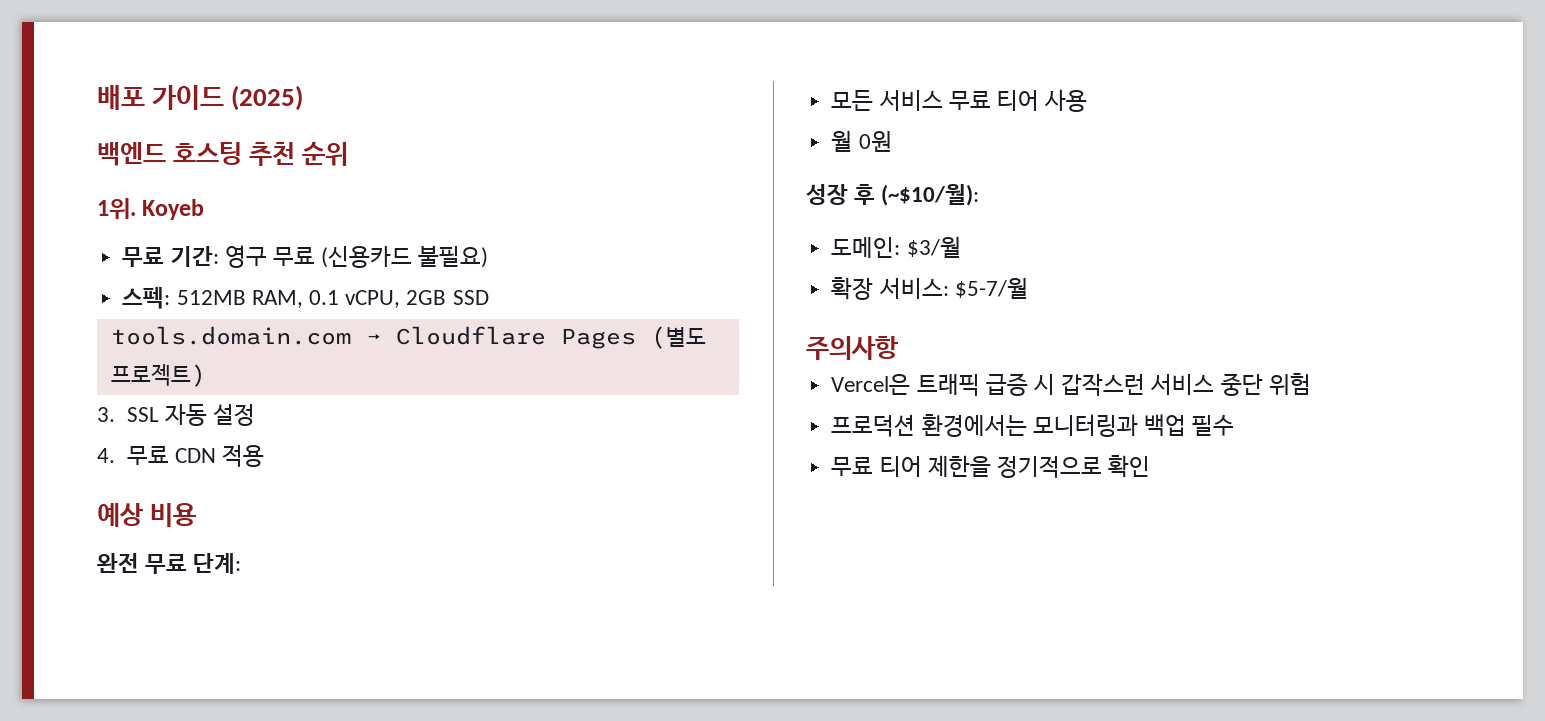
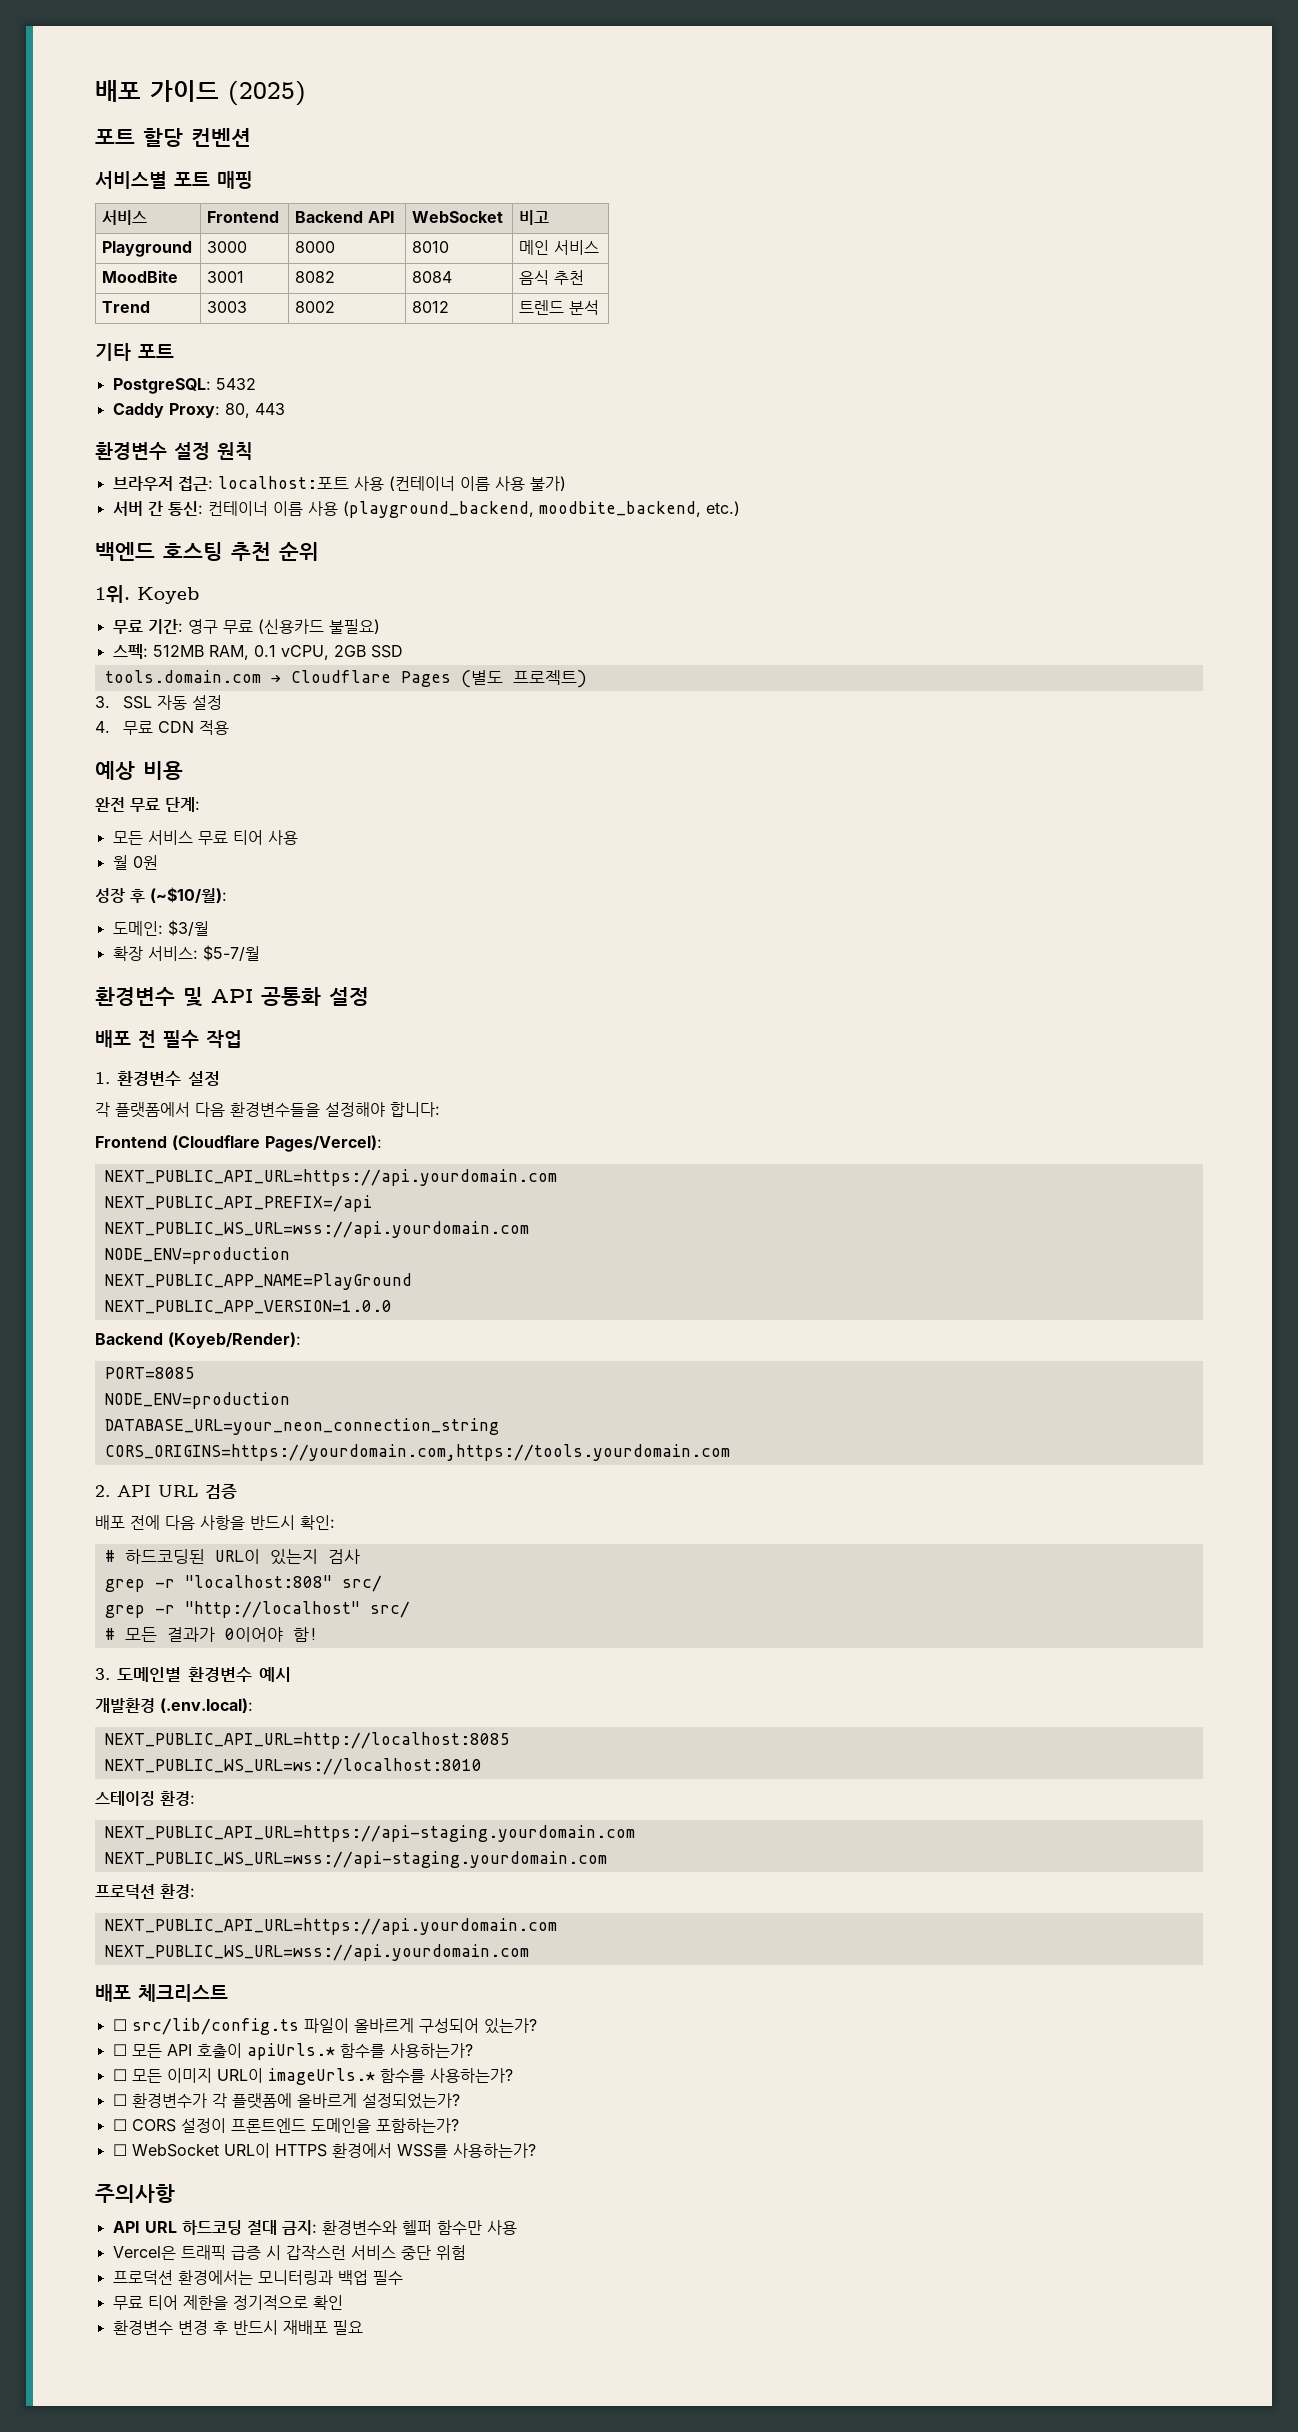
(304, 98) none -> [95,128,251,147] [95,171,253,189] [102,210,148,225] [207,211,280,223] [295,211,395,223] [412,211,504,223] [519,210,550,225] [102,241,193,257] [207,241,248,253] [295,241,336,253] [412,241,450,253] [519,240,600,255] [102,270,179,283] [207,271,245,283] [295,271,336,283] [412,271,453,283] [519,270,585,285] [102,301,151,313] [207,301,248,313] [295,301,336,313] [412,301,450,313] [519,300,600,315] [95,343,174,361] [112,378,256,394] [112,403,285,418] [95,442,253,460] [112,476,566,491] [112,501,740,518] // 포트 할당 컨벤션 // 서비스별 포트 매핑 // 서비스 | Frontend | Backend API | WebSocket | 비고 // Playground | 3000 | 8000 | 8010 | 메인 서비스 // MoodBite | 3001 | 8082 | 8084 | 음식 추천 // Trend | 3003 | 8002 | 8012 | 트렌드 분석 // 기타 포트 // PostgreSQL: 5432 // Caddy Proxy: 80, 443 // 환경변수 설정 원칙 // 브라우저 접근: localhost:포트 사용 (컨테이너 이름 사용 불가) // 서버 간 통신: 컨테이너 이름 사용 (playground_backend, moodbite_backend, etc.)
[806,336,899,360] 주의사항 -> [95,987,369,1007] [95,1030,242,1048] [95,1071,220,1086] [95,1102,440,1118] [95,1135,382,1152] [104,1169,557,1186] [104,1195,372,1212] [104,1221,529,1238] [104,1247,290,1264] [104,1273,412,1290] [104,1300,392,1314] [95,1332,301,1348] [104,1367,195,1379] [104,1392,290,1409] [104,1418,499,1435] [104,1444,730,1461] [95,1484,237,1499] [95,1515,335,1530] [104,1549,360,1565] [104,1575,382,1592] [104,1601,410,1618] [104,1627,318,1642] [95,1667,291,1682] [95,1698,253,1713] [104,1732,510,1749] [104,1758,482,1775] [95,1791,195,1806] [104,1825,635,1842] [104,1851,607,1868] [95,1884,195,1899] [104,1918,557,1935] [104,1944,529,1961] [95,1984,228,2002] [112,2018,537,2035] [112,2043,473,2060] [112,2068,513,2085] [112,2093,460,2109] [112,2118,459,2133] [112,2143,536,2158] [95,2184,175,2203] [112,2220,517,2235] 환경변수 및 API 공통화 설정 // 배포 전 필수 작업 // 1. 환경변수 설정 // 각 플랫폼에서 다음 환경변수들을 설정해야 합니다: // Frontend (Cloudflare Pages/Vercel): // NEXT_PUBLIC_API_URL=https://api.yourdomain.com // NEXT_PUBLIC_API_PREFIX=/api // NEXT_PUBLIC_WS_URL=wss://api.yourdomain.com // NODE_ENV=production // NEXT_PUBLIC_APP_NAME=PlayGround // NEXT_PUBLIC_APP_VERSION=1.0.0 // Backend (Koyeb/Render): // PORT=8085 // NODE_ENV=production // DATABASE_URL=your_neon_connection_string // CORS_ORIGINS=https://yourdomain.com,https://tools.yourdomain.com // 2. API URL 검증 // 배포 전에 다음 사항을 반드시 확인: // # 하드코딩된 URL이 있는지 검사 // grep -r "localhost:808" src/ // grep -r "http://localhost" src/ // # 모든 결과가 0이어야 함! // 3. 도메인별 환경변수 예시 // 개발환경 (.env.local): // NEXT_PUBLIC_API_URL=http://localhost:8085 // NEXT_PUBLIC_WS_URL=ws://localhost:8010 // 스테이징 환경: // NEXT_PUBLIC_API_URL=https://api-staging.yourdomain.com // NEXT_PUBLIC_WS_URL=wss://api-staging.yourdomain.com // 프로덕션 환경: // NEXT_PUBLIC_API_URL=https://api.yourdomain.com // NEXT_PUBLIC_WS_URL=wss://api.yourdomain.com // 배포 체크리스트 // ☐ src/lib/config.ts 파일이 올바르게 구성되어 있는가? // ☐ 모든 API 호출이 apiUrls.* 함수를 사용하는가? // ☐ 모든 이미지 URL이 imageUrls.* 함수를 사용하는가? // ☐ 환경변수가 각 플랫폼에 올바르게 설정되었는가? // ☐ CORS 설정이 프론트엔드 도메인을 포함하는가? // ☐ WebSocket URL이 HTTPS 환경에서 WSS를 사용하는가? // 주의사항 // API URL 하드코딩 절대 금지: 환경변수와 헬퍼 함수만 사용
(1151, 466) none -> [112,2320,363,2335] // 환경변수 변경 후 반드시 재배포 필요

